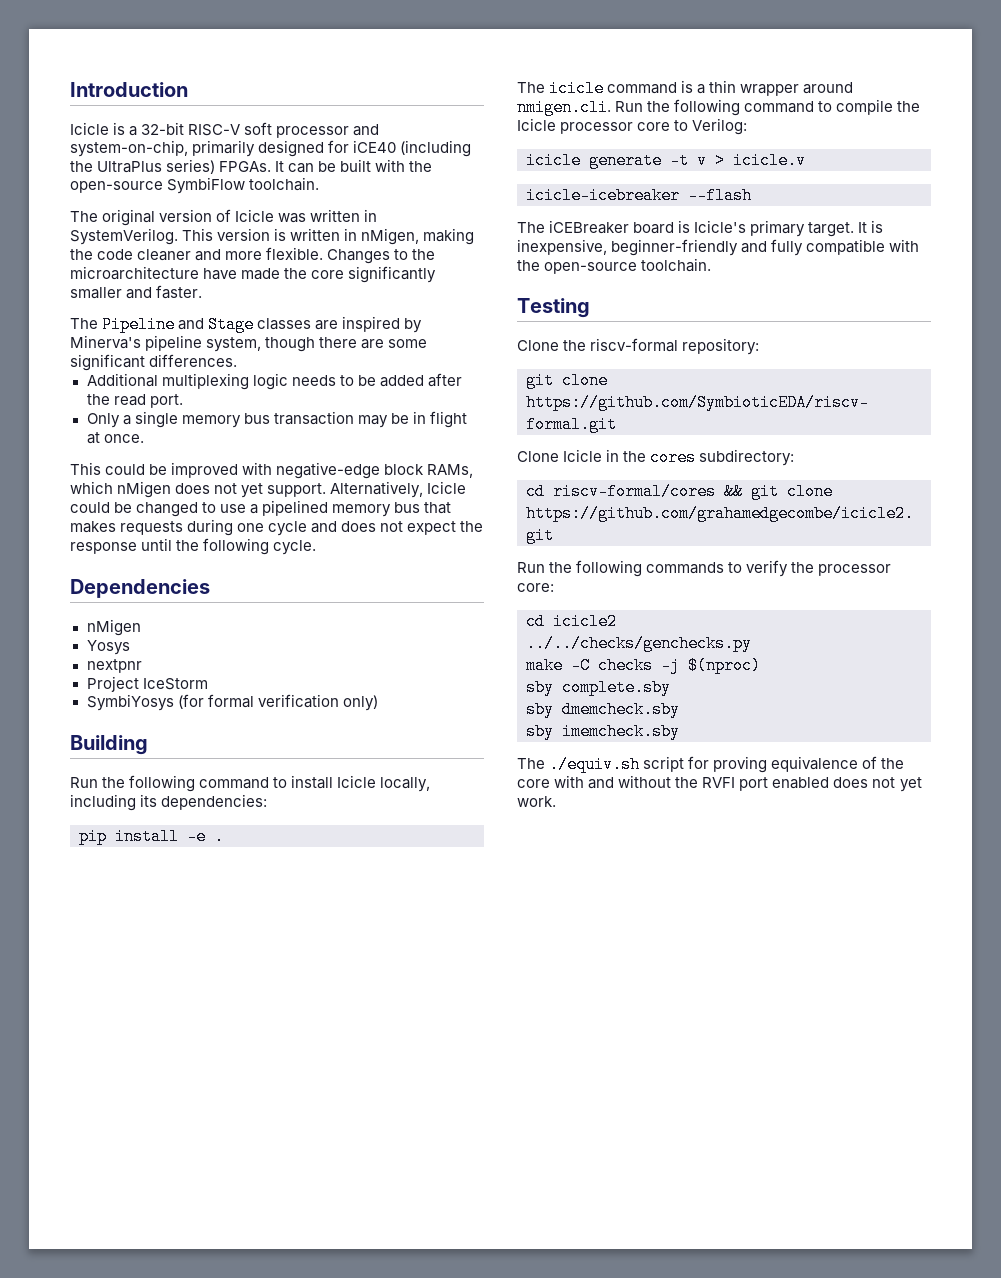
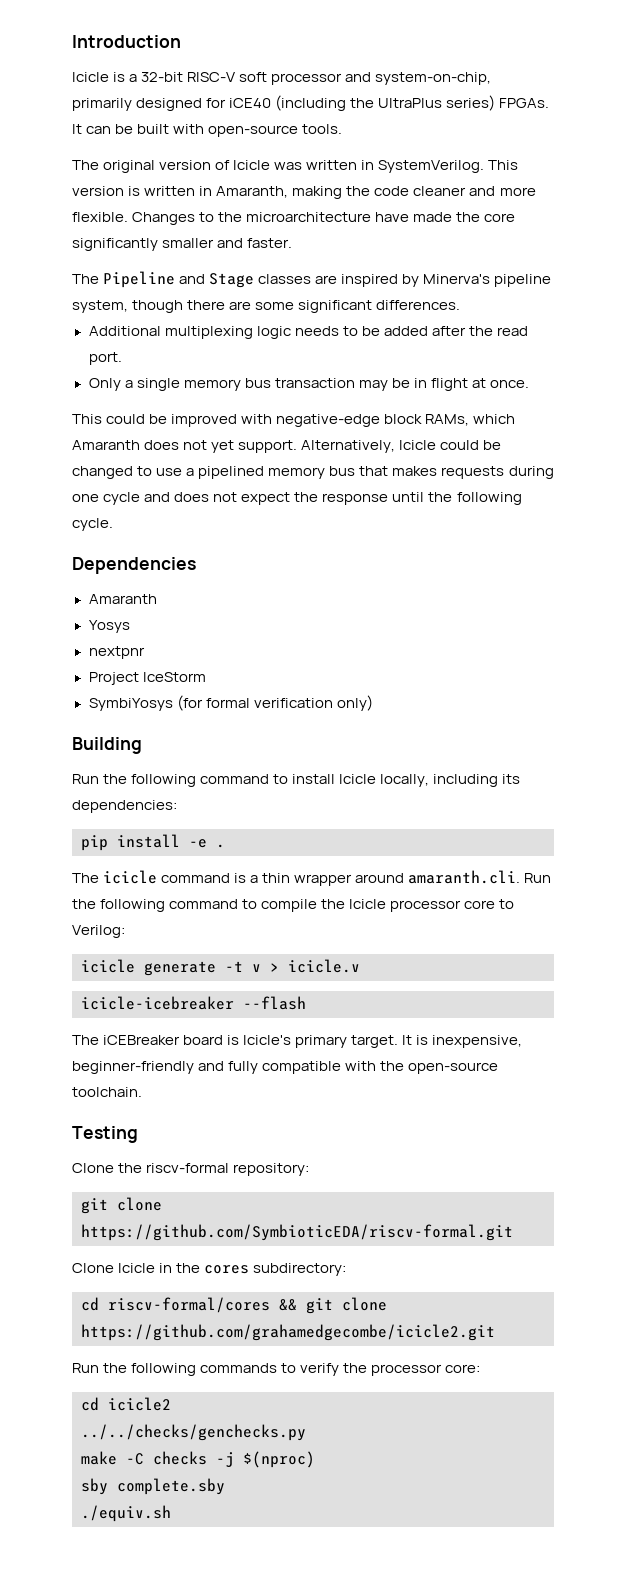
[409,161,433,172] [70,177,320,194] the open-source SymbiFlow toolchain. -> [208,124,343,137] open-source tools.
[361,228,420,245] nMigen, -> [216,186,289,198] Amaranth,
[117,481,172,498] nMigen -> [72,440,140,450] Amaranth
[86,619,141,636] nMigen -> [88,594,157,604] Amaranth
[517,99,611,116] nmigen.cli. -> [408,870,521,884] amaranth.cli.
[526,701,680,718] [526,723,680,740] [517,756,905,773] [517,775,922,792] [517,796,556,807] sby dmemcheck.sby // sby imemcheck.sby // The ./equiv.sh script for proving equivalence of the core with and without the RVFI port enabled does not yet work. -> [81,1505,171,1522] ./equiv.sh

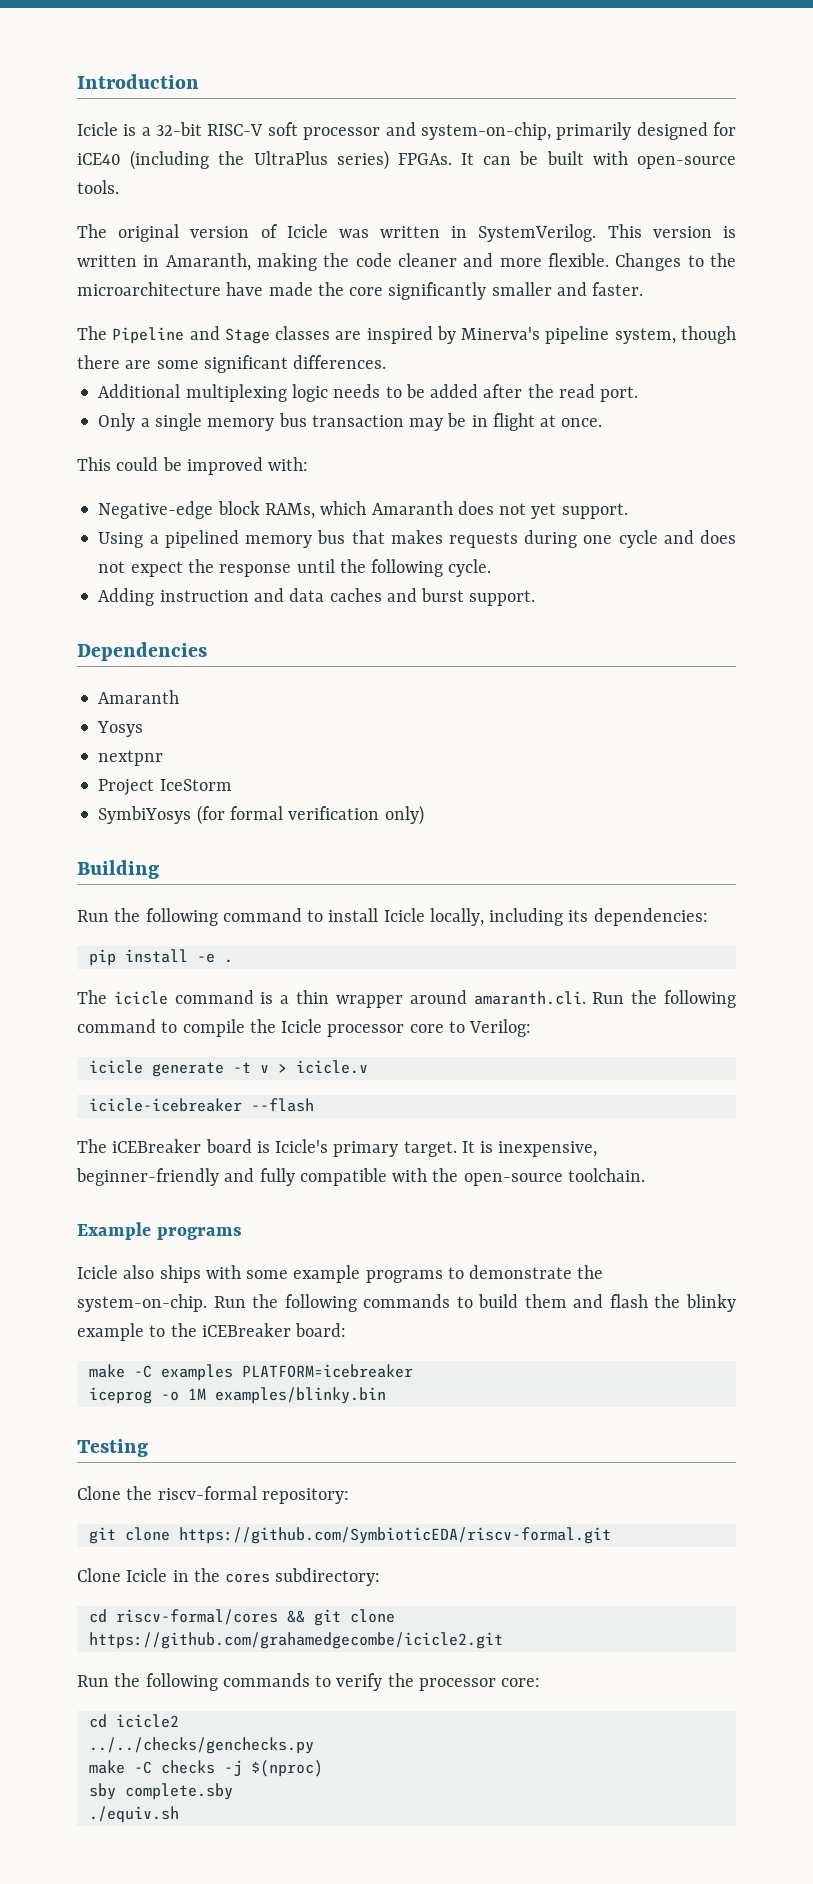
[241,414,381,427] with negative-edge -> [268,457,309,471] [98,501,214,519] with: // Negative-edge
[301,440,502,453] [72,466,183,479] Alternatively, Icicle could be changed to use -> [98,532,144,548] // Using
(113, 524) none -> [98,588,536,606] // Adding instruction and data caches and burst support.
(142, 1092) none -> [77,1222,242,1240] [77,1265,604,1283] [77,1294,736,1312] [77,1323,347,1341] [88,1364,413,1381] [88,1387,386,1404] // Example programs // Icicle also ships with some example programs to demonstrate the system-on-chip. Run the following commands to build them and flash the blinky example to the iCEBreaker board: // make -C examples PLATFORM=icebreaker // iceprog -o 1M examples/blinky.bin

